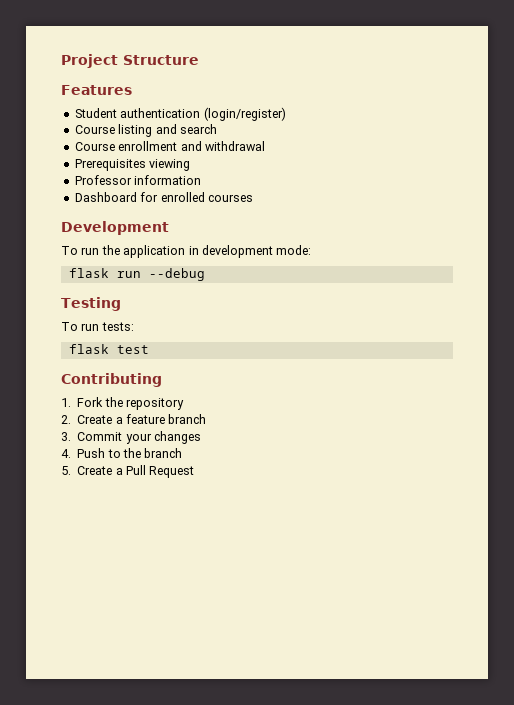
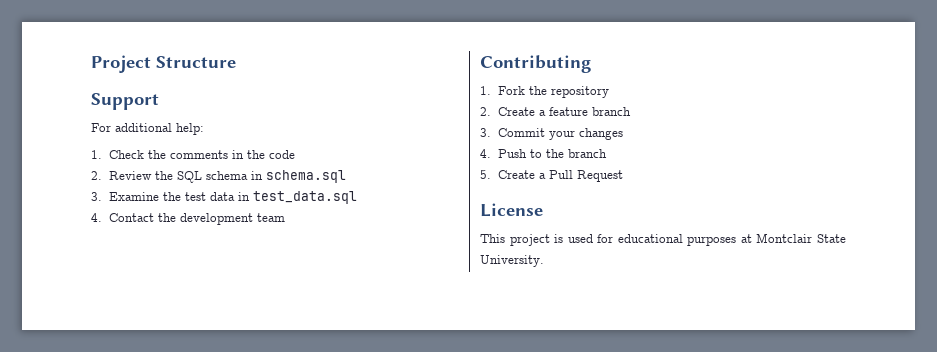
[61,85,132,95] [74,107,286,121] [74,124,217,137] [74,141,265,151] [74,159,191,171] [74,175,202,185] [74,192,253,202] [61,221,169,235] [61,245,312,258] [68,268,205,281] [61,297,121,311] [61,322,134,331] [68,344,149,354] Features // Student authentication (login/register) // Course listing and search // Course enrollment and withdrawal // Prerequisites viewing // Professor information // Dashboard for enrolled courses // Development // To run the application in development mode: // flask run --debug // Testing // To run tests: // flask test -> [91,93,159,110] [91,123,204,135] [91,150,295,159] [91,170,346,183] [91,191,357,204] [91,213,285,225] Support // For additional help: // 1. Check the comments in the code // 2. Review the SQL schema in schema.sql // 3. Examine the test data in test_data.sql // 4. Contact the development team
(195, 472) none -> [480,203,543,217] [480,233,846,246] [480,255,544,267] // License // This project is used for educational purposes at Montclair State University.

